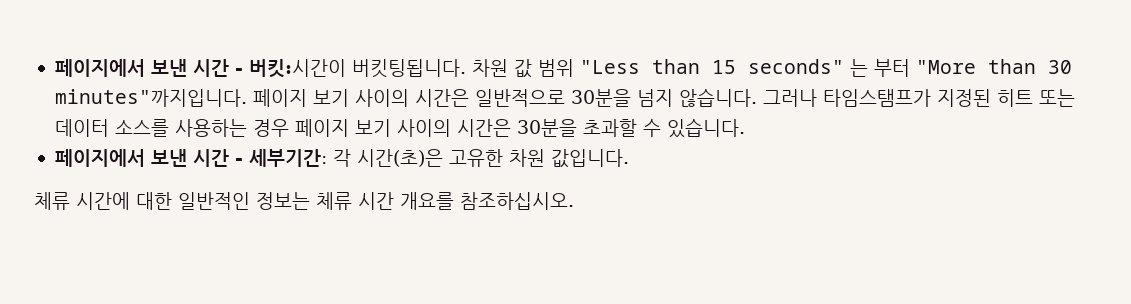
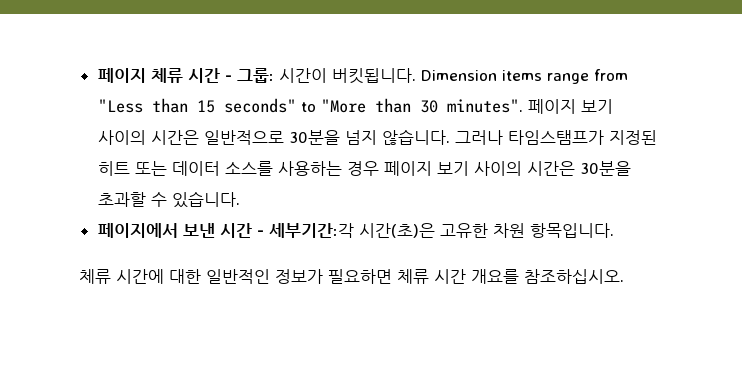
[54,59,574,78] 페이지에서 보낸 시간 - 버킷:시간이 버킷팅됩니다. 차원 값 범위 -> [97,68,628,84] 페이지 체류 시간 - 그룹: 시간이 버킷됩니다. Dimension items range from
[849,59,910,77] 는 부터 -> [300,102,316,112] to
[54,89,247,107] minutes"까지입니다. -> [446,99,523,113] minutes".
[248,149,351,167] 세부기간: 각 -> [268,223,354,238] 세부기간:각
[550,149,629,168] 값입니다. -> [529,223,614,238] 항목입니다.
[256,192,310,210] 정보는 -> [275,269,392,284] 정보가 필요하면

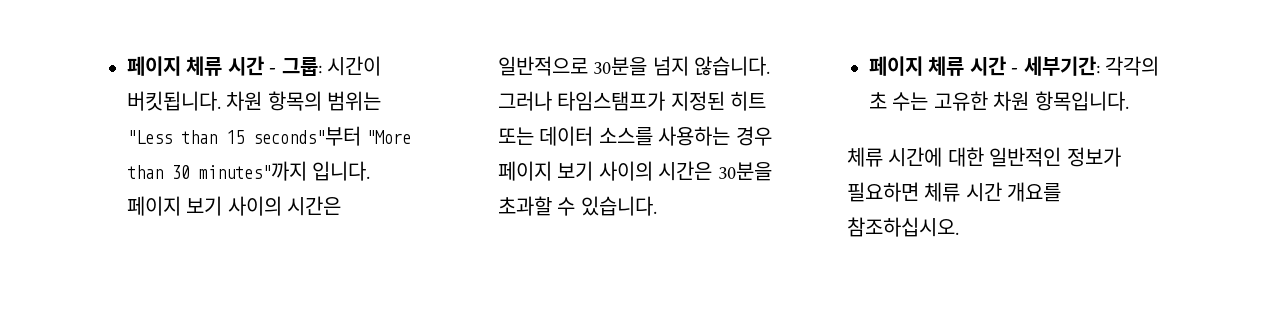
[420,69,628,84] Dimension items range from -> [226,91,382,111] 차원 항목의 범위는
[223,98,316,113] seconds" to -> [253,126,361,146] seconds"부터
[446,99,523,113] minutes". -> [199,161,371,181] minutes"까지 입니다.
[97,223,435,238] 페이지에서 보낸 시간 - 세부기간:각 시간(초)은 -> [869,56,1159,76] [869,92,929,111] 페이지 체류 시간 - 세부기간: 각각의 초 수는

